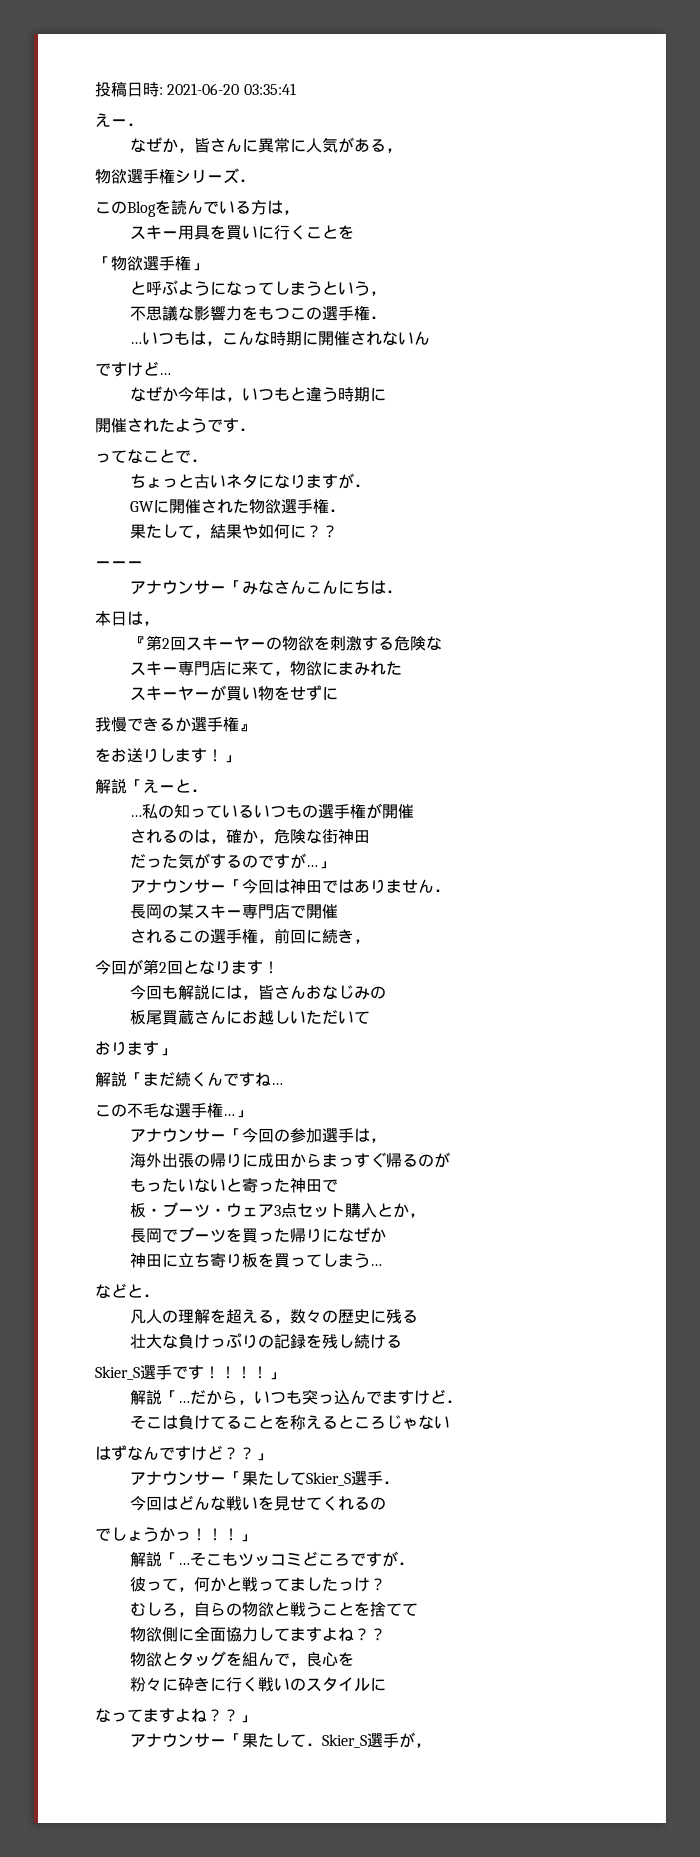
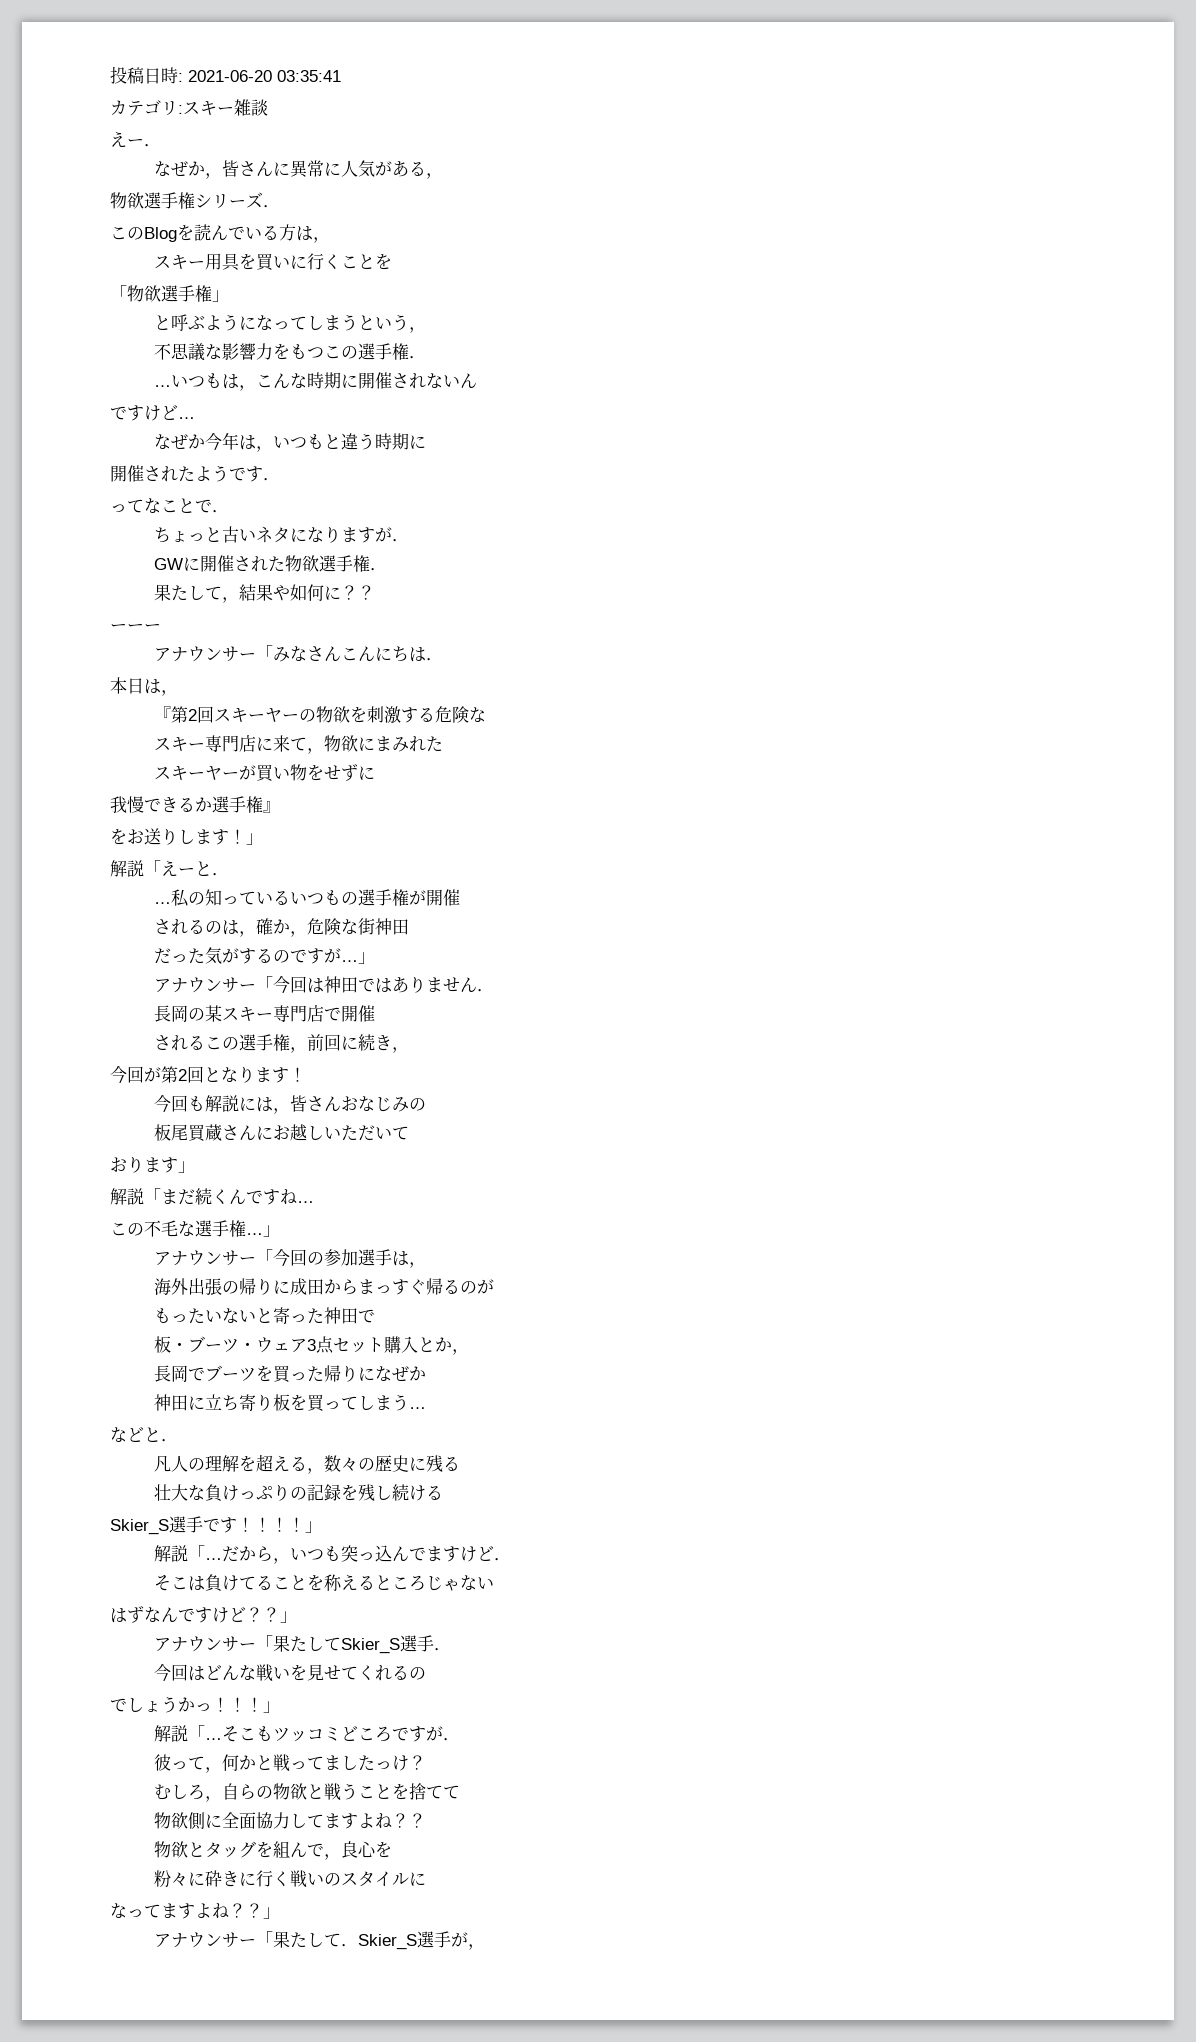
(296, 89) none -> [110,99,268,116] // カテゴリ:スキー雑談

